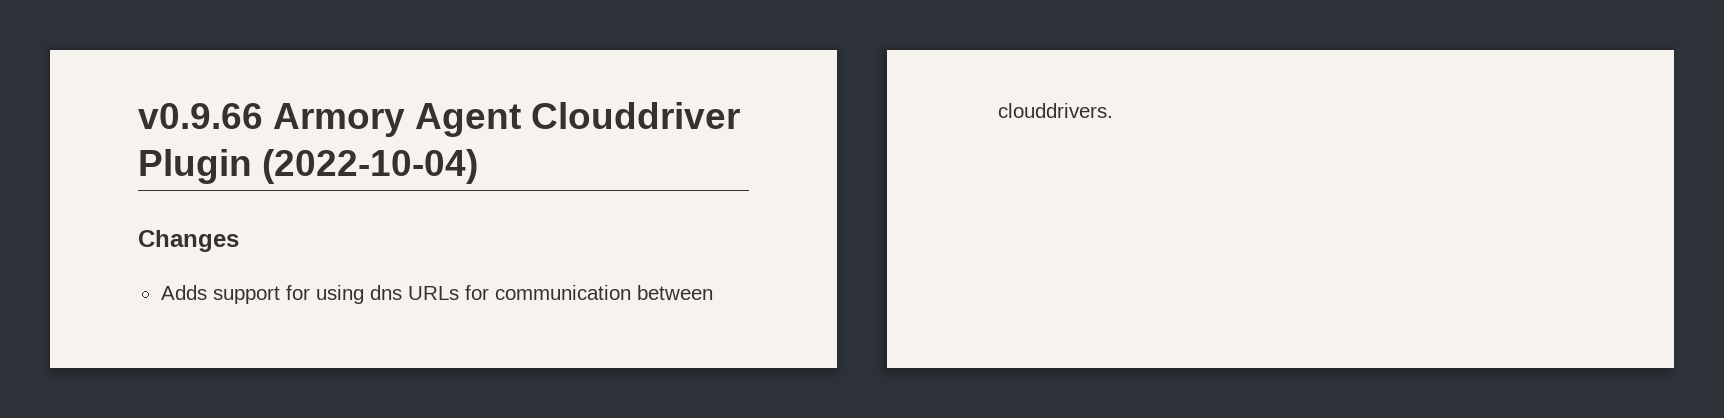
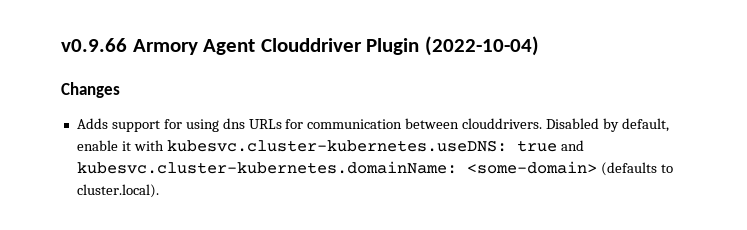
(1113, 110) none -> [546,118,669,132] [76,140,584,152] [76,161,673,176] [76,184,159,198] Disabled by default, enable it with kubesvc.cluster-kubernetes.useDNS: true and kubesvc.cluster-kubernetes.domainName: <some-domain> (defaults to cluster.local).

